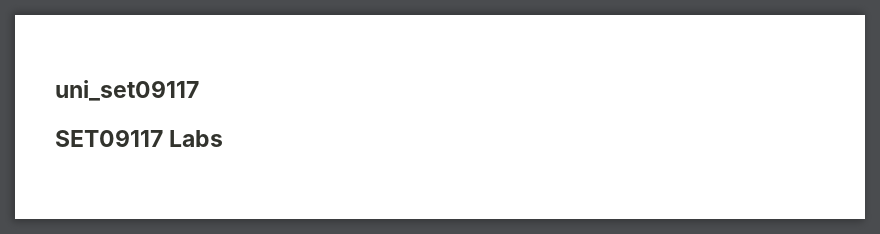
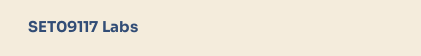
[55,80,199,101] uni_set09117 // -> (28, 26) none

